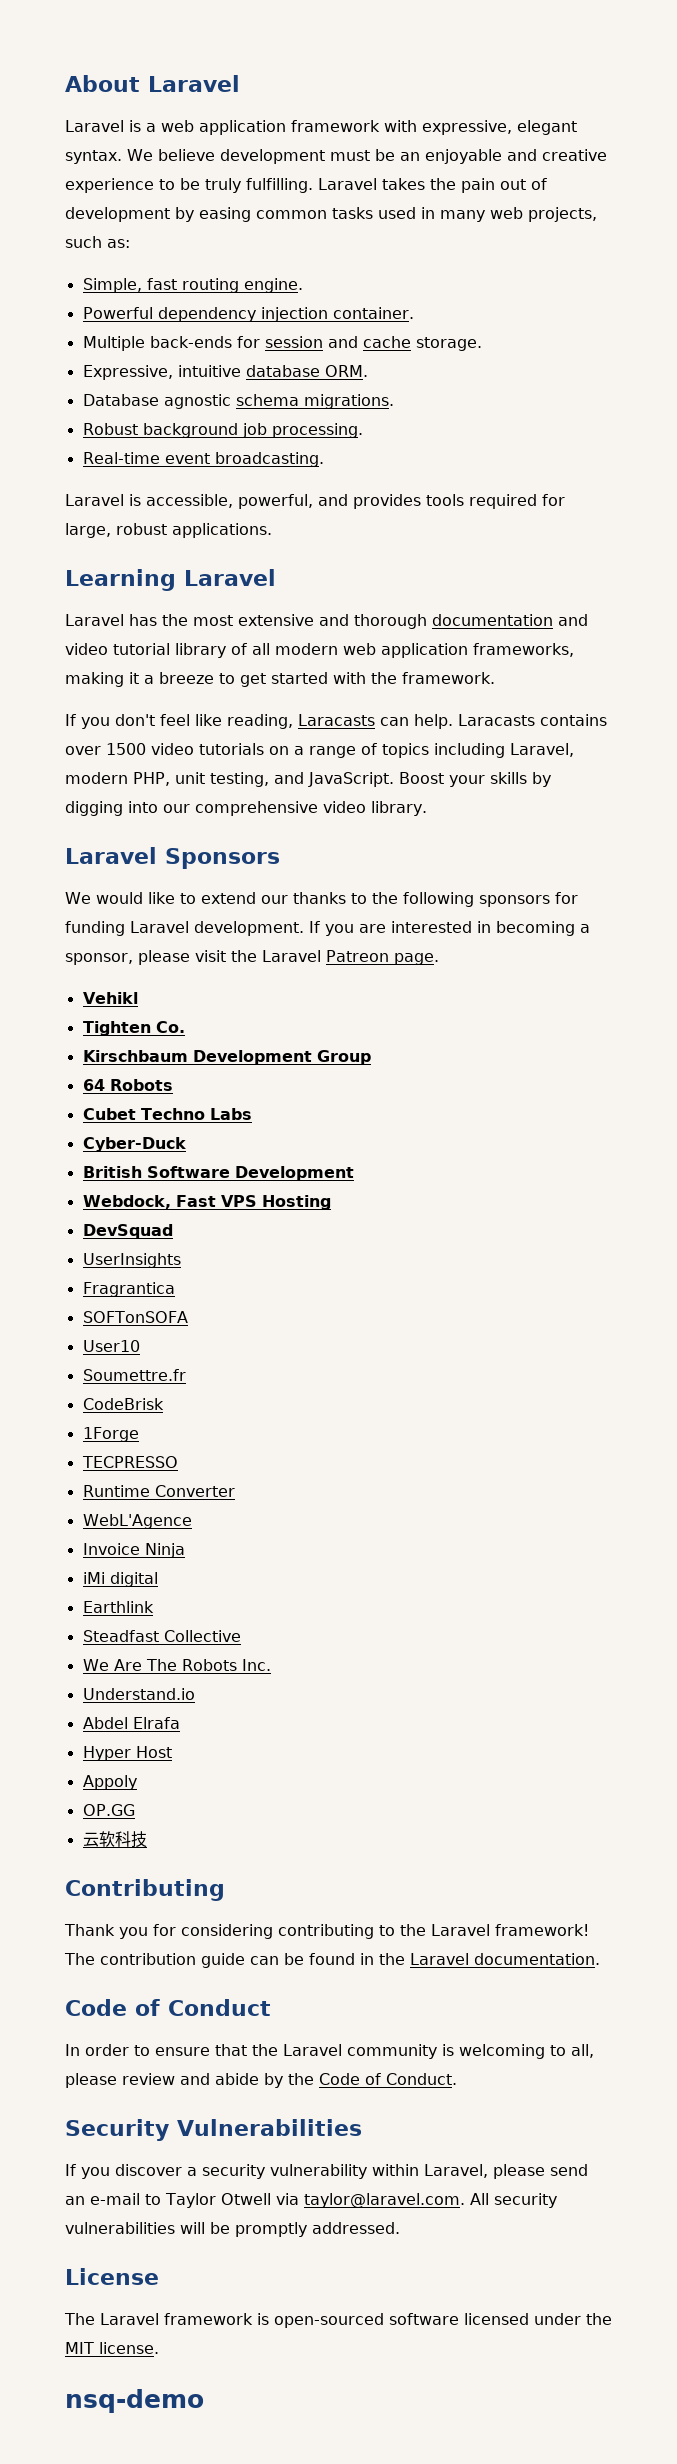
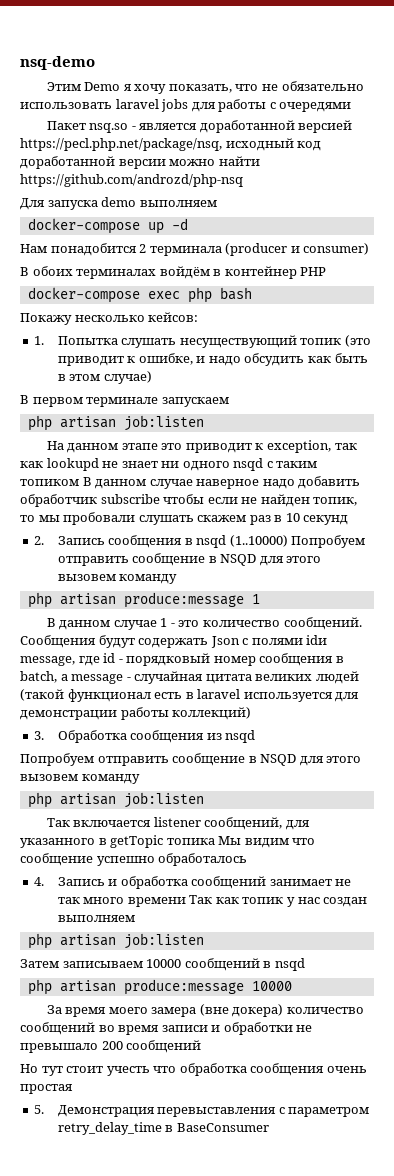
[65,75,240,92] [65,120,577,135] [65,149,607,164] [65,178,547,193] [65,207,597,222] [65,236,130,248] [82,278,303,293] [82,307,414,322] [82,336,482,351] [82,365,368,380] [82,394,394,409] [82,423,363,438] [82,452,324,467] [65,494,565,509] [65,523,272,538] [65,569,276,591] [65,614,588,629] [65,643,574,658] [65,672,495,687] [65,714,607,729] [65,743,574,758] [65,772,551,787] [65,801,427,816] [65,847,280,869] [65,892,578,907] [65,921,590,936] [65,950,439,965] [82,992,138,1004] [82,1021,185,1036] [82,1050,371,1065] [82,1079,173,1091] [82,1108,252,1120] [82,1137,186,1152] [82,1166,354,1181] [82,1195,331,1210] [82,1224,173,1239] [82,1253,181,1268] [82,1282,175,1297] [82,1311,188,1323] [82,1340,140,1352] [82,1369,186,1381] [82,1398,164,1410] [82,1427,139,1442] [81,1456,178,1468] [82,1485,235,1497] [82,1514,192,1529] [82,1543,185,1558] [82,1572,158,1587] [82,1601,154,1613] [82,1630,241,1642] [82,1659,271,1671] [82,1688,195,1700] [82,1717,180,1729] [82,1746,172,1761] [82,1775,137,1790] [82,1804,135,1816] [82,1831,147,1848] [65,1879,225,1901] [64,1924,589,1939] [64,1953,600,1968] [65,1999,271,2016] [65,2044,594,2059] [65,2073,457,2088] [65,2119,362,2141] [65,2164,588,2179] [65,2193,557,2208] [65,2222,400,2237] [65,2268,159,2285] [64,2313,612,2328] [65,2342,159,2354] [65,2389,204,2413] About Laravel // Laravel is a web application framework with expressive, elegant syntax. We believe development must be an enjoyable and creative experience to be truly fulfilling. Laravel takes the pain out of development by easing common tasks used in many web projects, such as: // Simple, fast routing engine. // Powerful dependency injection container. // Multiple back-ends for session and cache storage. // Expressive, intuitive database ORM. // Database agnostic schema migrations. // Robust background job processing. // Real-time event broadcasting. // Laravel is accessible, powerful, and provides tools required for large, robust applications. // Learning Laravel // Laravel has the most extensive and thorough documentation and video tutorial library of all modern web application frameworks, making it a breeze to get started with the framework. // If you don't feel like reading, Laracasts can help. Laracasts contains over 1500 video tutorials on a range of topics including Laravel, modern PHP, unit testing, and JavaScript. Boost your skills by digging into our comprehensive video library. // Laravel Sponsors // We would like to extend our thanks to the following sponsors for funding Laravel development. If you are interested in becoming a sponsor, please visit the Laravel Patreon page. // Vehikl // Tighten Co. // Kirschbaum Development Group // 64 Robots // Cubet Techno Labs // Cyber-Duck // British Software Development // Webdock, Fast VPS Hosting // DevSquad // UserInsights // Fragrantica // SOFTonSOFA // User10 // Soumettre.fr // CodeBrisk // 1Forge // TECPRESSO // Runtime Converter // WebL'Agence // Invoice Ninja // iMi digital // Earthlink // Steadfast Collective // We Are The Robots Inc. // Understand.io // Abdel Elrafa // Hyper Host // Appoly // OP.GG // 云软科技 // Contributing // Thank you for considering contributing to the Laravel framework! The contribution guide can be found in the Laravel documentation. // Code of Conduct // In order to ensure that the Laravel community is welcoming to all, please review and abide by the Code of Conduct. // Security Vulnerabilities // If you discover a security vulnerability within Laravel, please send an e-mail to Taylor Otwell via taylor@laravel.com. All security vulnerabilities will be promptly addressed. // License // The Laravel framework is open-sourced software licensed under the MIT license. // nsq-demo -> [20,56,95,70] [46,81,364,94] [20,99,352,112] [46,120,353,133] [20,138,322,151] [20,156,260,169] [20,174,243,187] [20,197,217,210] [27,218,188,234] [20,243,370,256] [20,266,327,279] [27,287,252,303] [20,312,199,325] [34,335,371,348] [57,353,368,366] [57,371,152,384] [20,395,229,407] [27,415,204,431] [46,440,357,453] [20,458,318,471] [20,476,361,489] [20,494,358,507] [20,512,349,525] [34,535,366,548] [57,553,322,566] [57,574,178,584] [27,592,260,608] [46,617,362,630] [20,635,328,648] [20,653,344,666] [20,671,359,684] [20,689,360,702] [20,707,252,720] [34,730,256,743] [20,753,362,766] [20,774,140,784] [27,792,204,808] [46,817,310,830] [20,835,316,848] [20,853,248,866] [34,876,352,889] [57,895,368,907] [57,915,135,922] [27,933,204,949] [20,958,305,971] [27,979,292,995] [46,1004,364,1017] [20,1022,313,1035] [20,1040,202,1053] [20,1063,367,1076] [20,1084,73,1094] [34,1105,370,1117] [57,1122,269,1135] nsq-demo // Этим Demo я хочу показать, что не обязательно использовать laravel jobs для работы с очередями // Пакет nsq.so - является доработанной версией https://pecl.php.net/package/nsq, исходный код доработанной версии можно найти https://github.com/androzd/php-nsq // Для запуска demo выполняем // docker-compose up -d // Нам понадобится 2 терминала (producer и consumer) // В обоих терминалах войдём в контейнер PHP // docker-compose exec php bash // Покажу несколько кейсов: // 1. Попытка слушать несуществующий топик (это приводит к ошибке, и надо обсудить как быть в этом случае) // В первом терминале запускаем // php artisan job:listen // На данном этапе это приводит к exception, так как lookupd не знает ни одного nsqd с таким топиком В данном случае наверное надо добавить обработчик subscribe чтобы если не найден топик, то мы пробовали слушать скажем раз в 10 секунд // 2. Запись сообщения в nsqd (1..10000) Попробуем отправить сообщение в NSQD для этого вызовем команду // php artisan produce:message 1 // В данном случае 1 - это количество сообщений. Сообщения будут содержать Json с полями idи message, где id - порядковый номер сообщения в batch, а message - случайная цитата великих людей (такой функционал есть в laravel используется для демонстрации работы коллекций) // 3. Обработка сообщения из nsqd // Попробуем отправить сообщение в NSQD для этого вызовем команду // php artisan job:listen // Так включается listener сообщений, для указанного в getTopic топика Мы видим что сообщение успешно обработалось // 4. Запись и обработка сообщений занимает не так много времени Так как топик у нас создан выполняем // php artisan job:listen // Затем записываем 10000 сообщений в nsqd // php artisan produce:message 10000 // За время моего замера (вне докера) количество сообщений во время записи и обработки не превышало 200 сообщений // Но тут стоит учесть что обработка сообщения очень простая // 5. Демонстрация перевыставления с параметром retry_delay_time в BaseConsumer

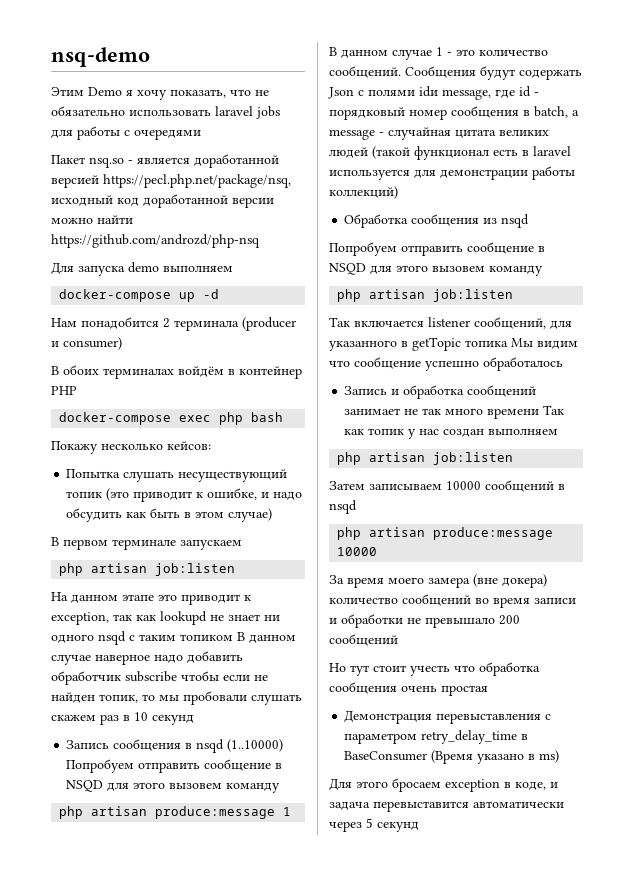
[34,336,45,345] 1. -> (211, 445) none
[34,536,45,545] 2. -> (194, 720) none
[34,731,45,740] 3. -> (398, 192) none
[34,877,45,886] 4. -> (563, 364) none
[34,1105,45,1114] 5. -> (488, 690) none
(269, 1127) none -> [431,750,560,764] [329,778,558,792] [329,801,564,812] [329,818,419,832] (Время указано в ms) // Для этого бросаем exception в коде, и задача перевыставится автоматически через 5 секунд

